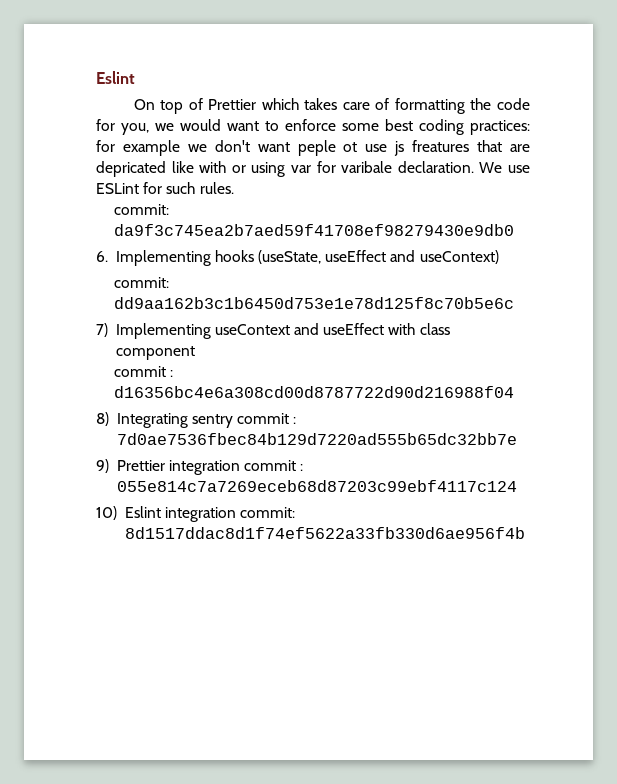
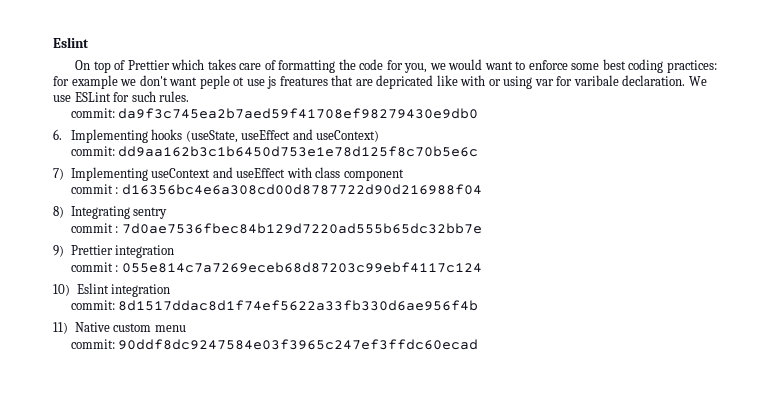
(233, 421) none -> (168, 213) //
(240, 467) none -> (175, 251) //
(236, 514) none -> (171, 290) //
(525, 533) none -> [53,322,186,334] [70,339,479,350] // 11) Native custom menu // commit: 90ddf8dc9247584e03f3965c247ef3ffdc60ecad

